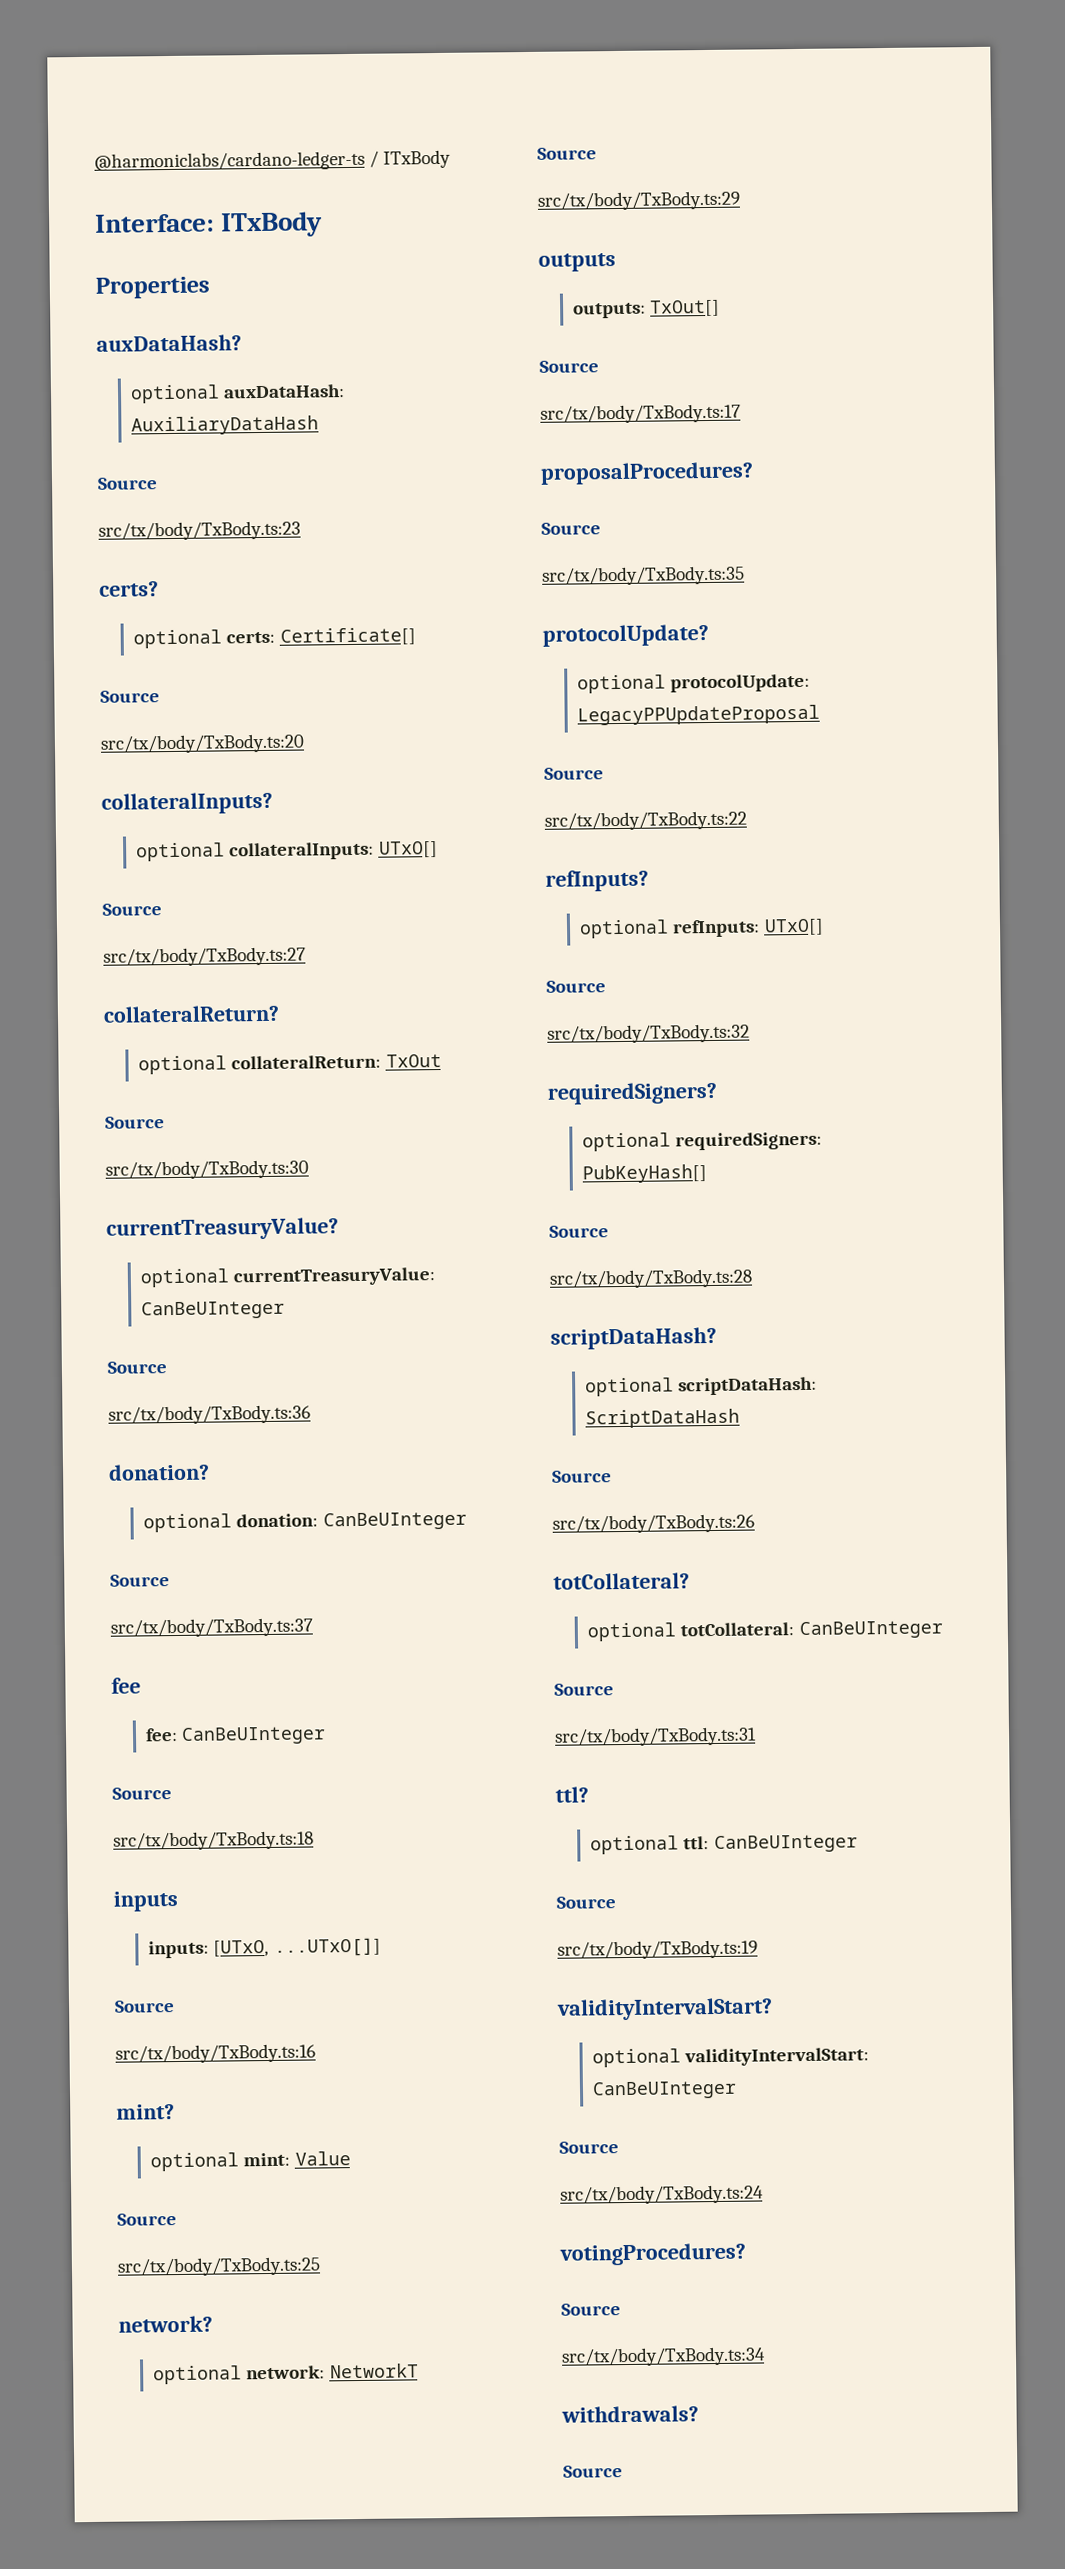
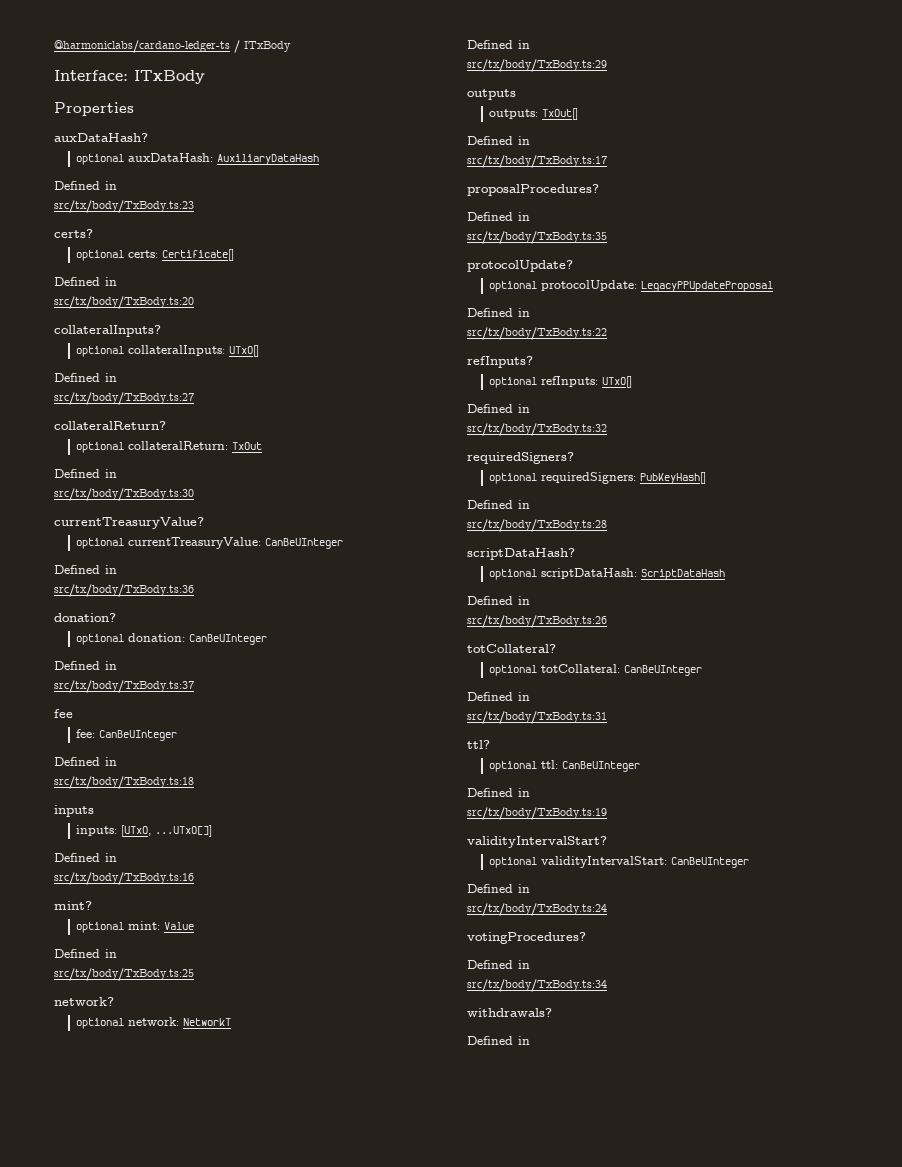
[97,477,158,490] Source -> [54,181,117,190] Defined in
[100,690,160,703] Source -> [54,277,117,286] Defined in
[102,903,162,916] Source -> [54,373,117,382] Defined in
[105,1116,165,1129] Source -> [54,469,117,478] Defined in
[107,1361,167,1374] Source -> [54,565,117,574] Defined in
[110,1574,170,1587] Source -> [54,661,117,670] Defined in
[112,1787,172,1800] Source -> [54,757,117,766] Defined in
[114,2000,175,2013] Source -> [54,853,117,862] Defined in
[117,2213,177,2226] Source -> [54,949,117,958] Defined in
[537,147,597,160] Source -> [467,40,530,49] Defined in
[539,360,599,373] Source -> [467,136,530,145] Defined in
[541,522,601,535] Source -> [467,212,530,221] Defined in
[544,767,604,780] Source -> [467,308,530,317] Defined in
[546,980,606,993] Source -> [467,404,530,413] Defined in
[549,1225,609,1238] Source -> [467,500,530,509] Defined in
[552,1470,612,1483] Source -> [467,596,530,605] Defined in
[554,1683,614,1696] Source -> [467,692,530,701] Defined in
[556,1896,616,1909] Source -> [467,788,530,797] Defined in
[559,2141,619,2154] Source -> [467,884,530,893] Defined in
[561,2303,621,2316] Source -> [467,960,530,969] Defined in
[563,2465,623,2478] Source -> [467,1036,530,1045] Defined in

